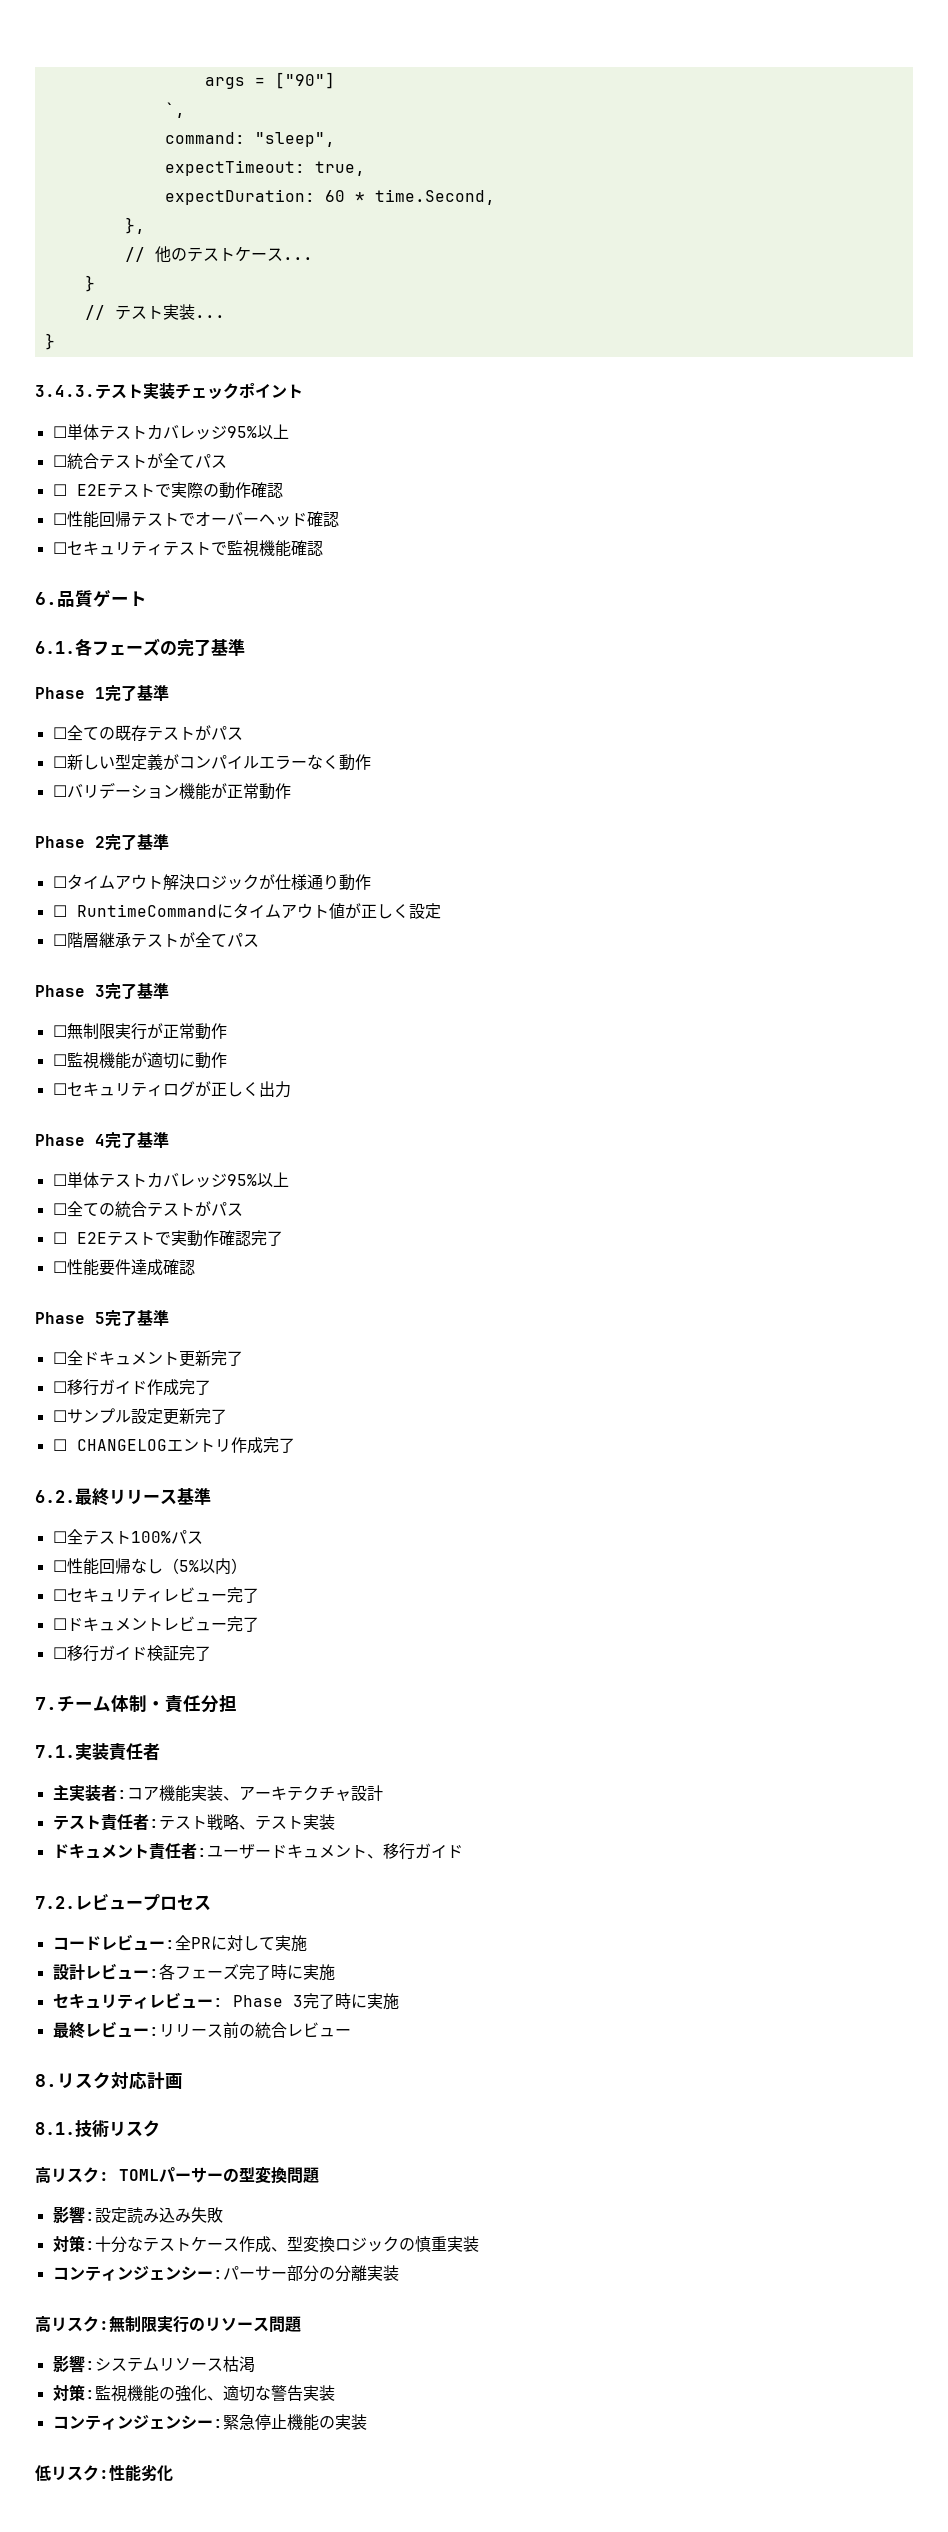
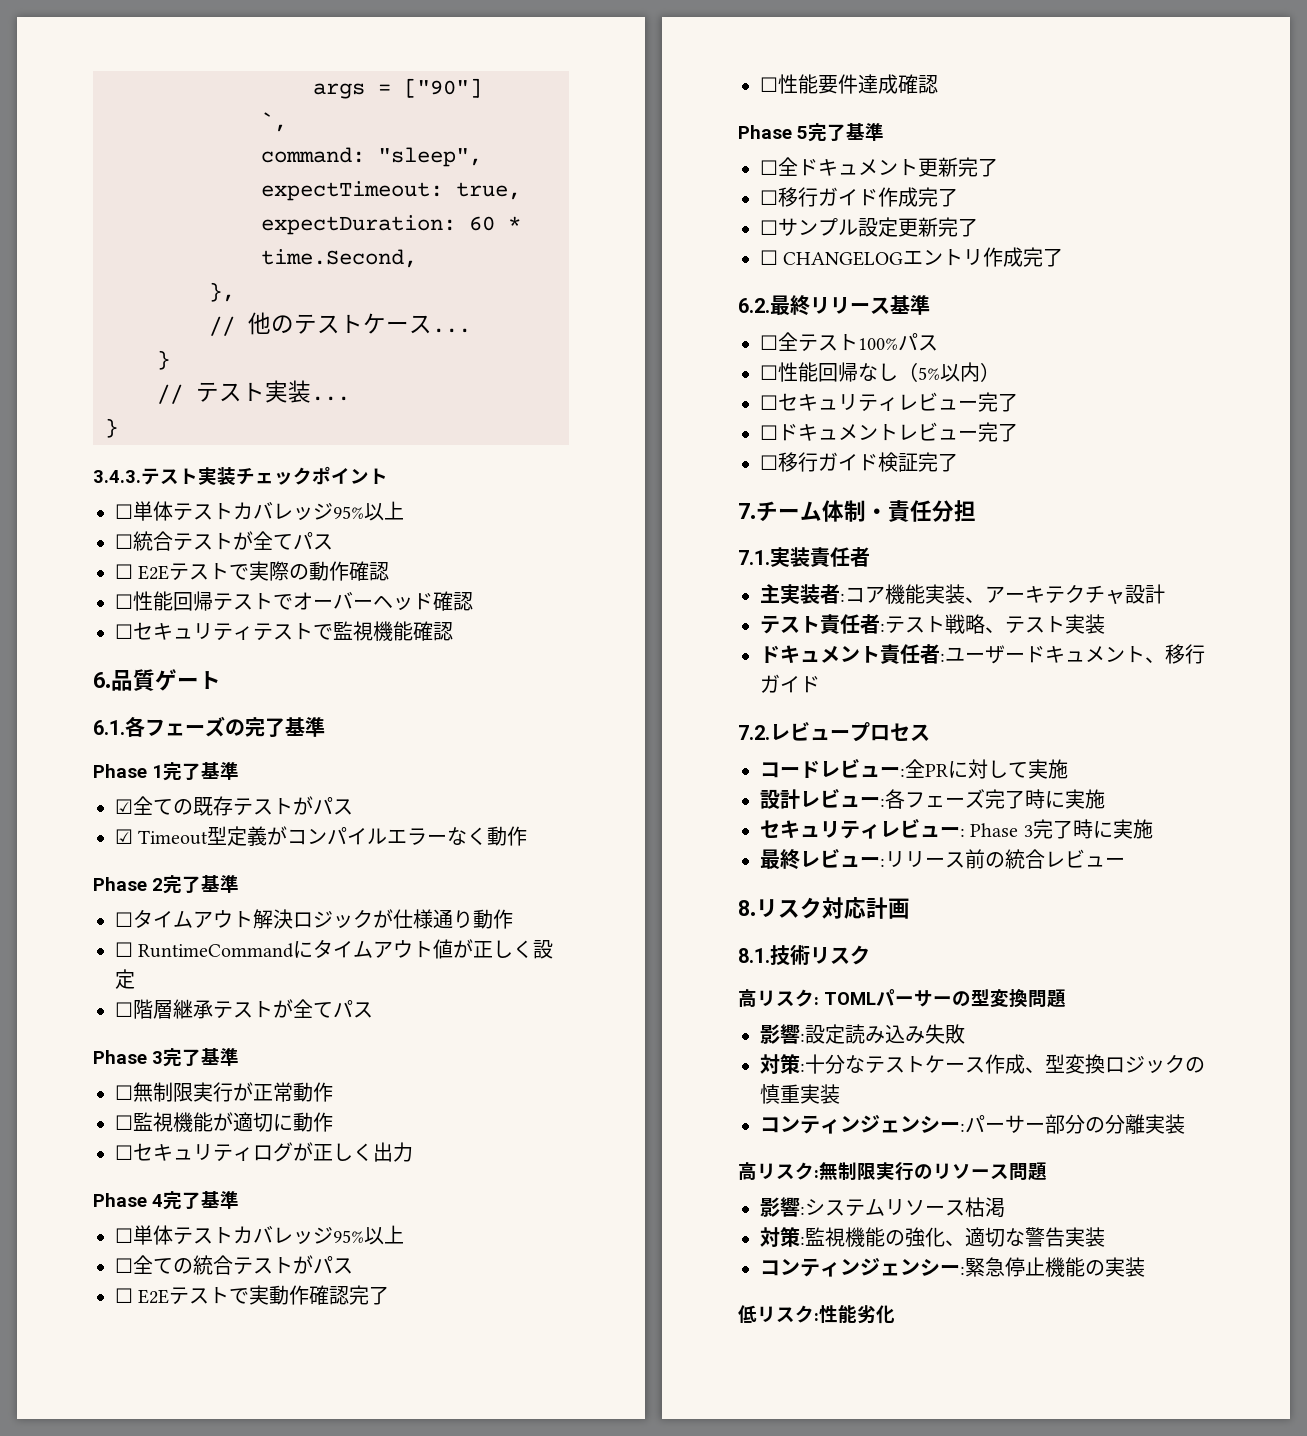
[52,727,67,739] ☐ -> [115,799,133,814] ☑
[52,754,115,770] ☐新しい -> [115,829,209,845] ☑ Timeout
[52,782,291,800] // ☐バリデーション機能が正常動作 -> (528, 836) none

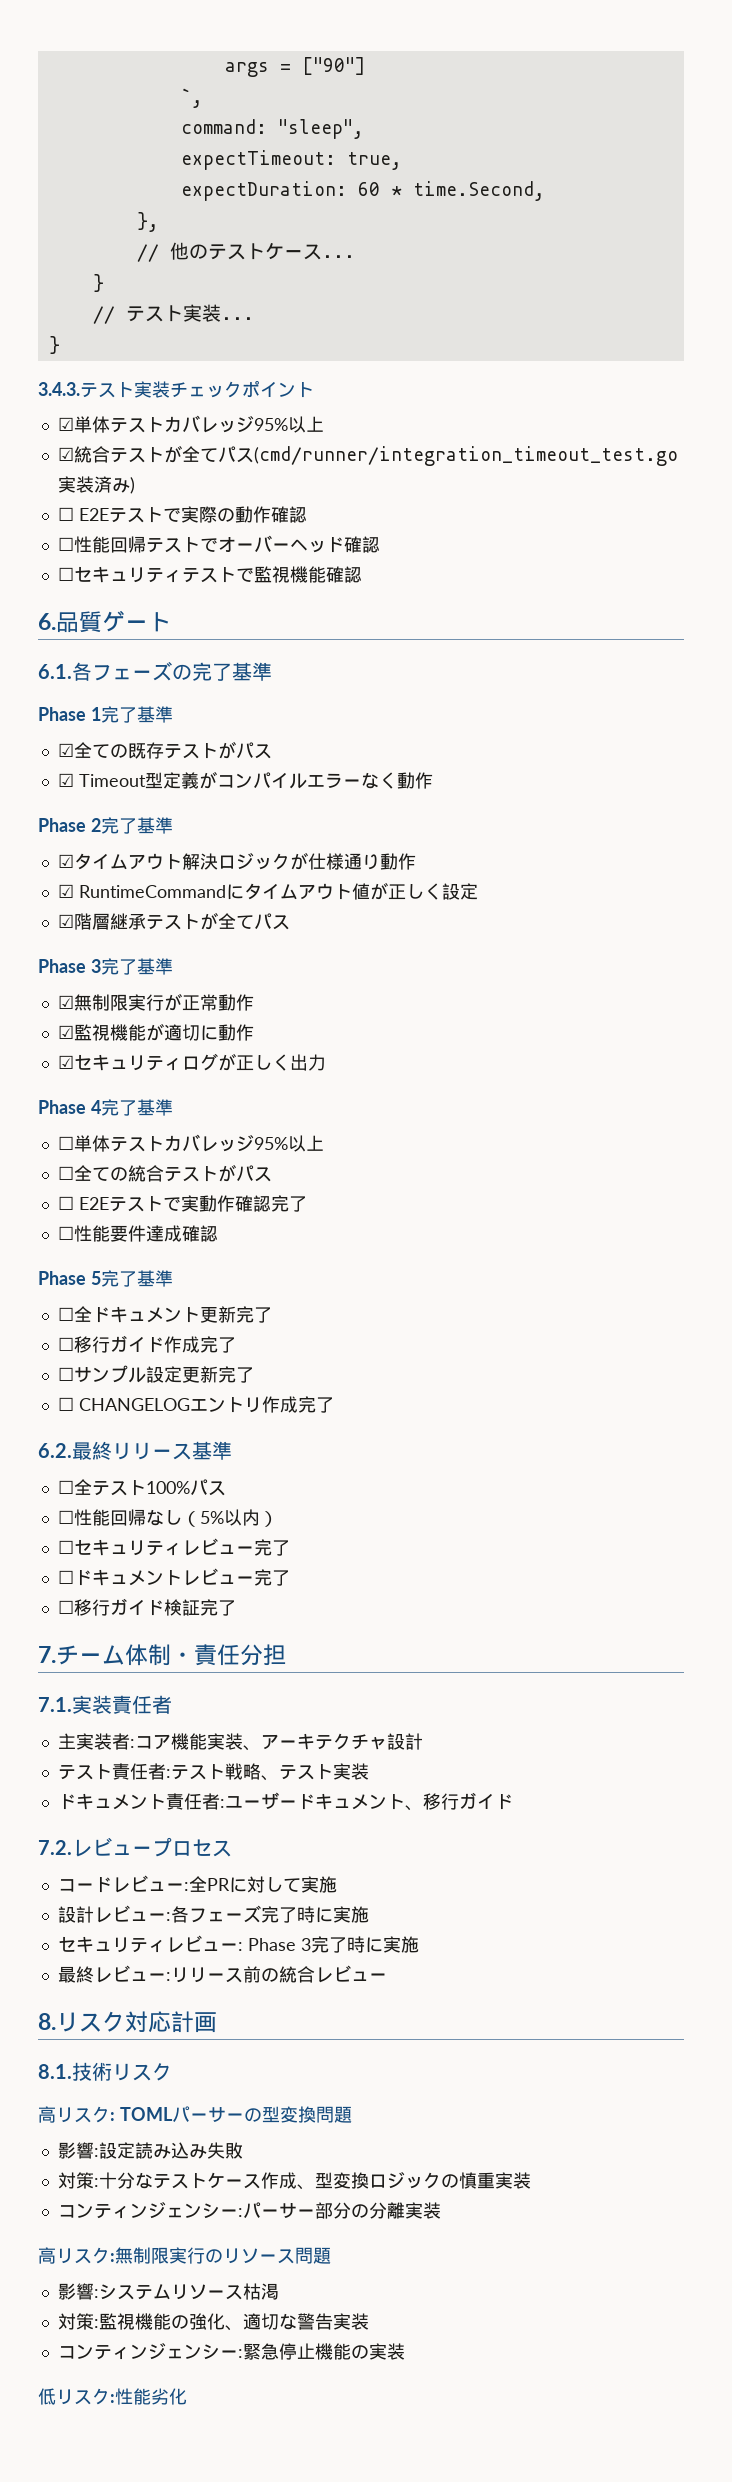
[115,501,404,521] [115,534,133,549] ☐単体テストカバレッジ95%以上 // ☐ -> [57,415,324,433] [57,447,74,461] ☑単体テストカバレッジ95%以上 // ☑
(333, 542) none -> [253,446,678,466] [57,476,135,494] (cmd/runner/integration_timeout_test.go実装済み)
[115,912,133,927] ☐ -> [57,854,74,868] ☑
[115,942,133,957] ☐ -> [57,884,74,898] ☑
[115,1002,133,1017] ☐ -> [57,914,74,928] ☑
[115,1085,133,1100] ☐ -> [57,995,74,1009] ☑
[115,1115,133,1130] ☐ -> [57,1025,74,1039] ☑
[115,1145,133,1160] ☐ -> [57,1055,74,1069] ☑

